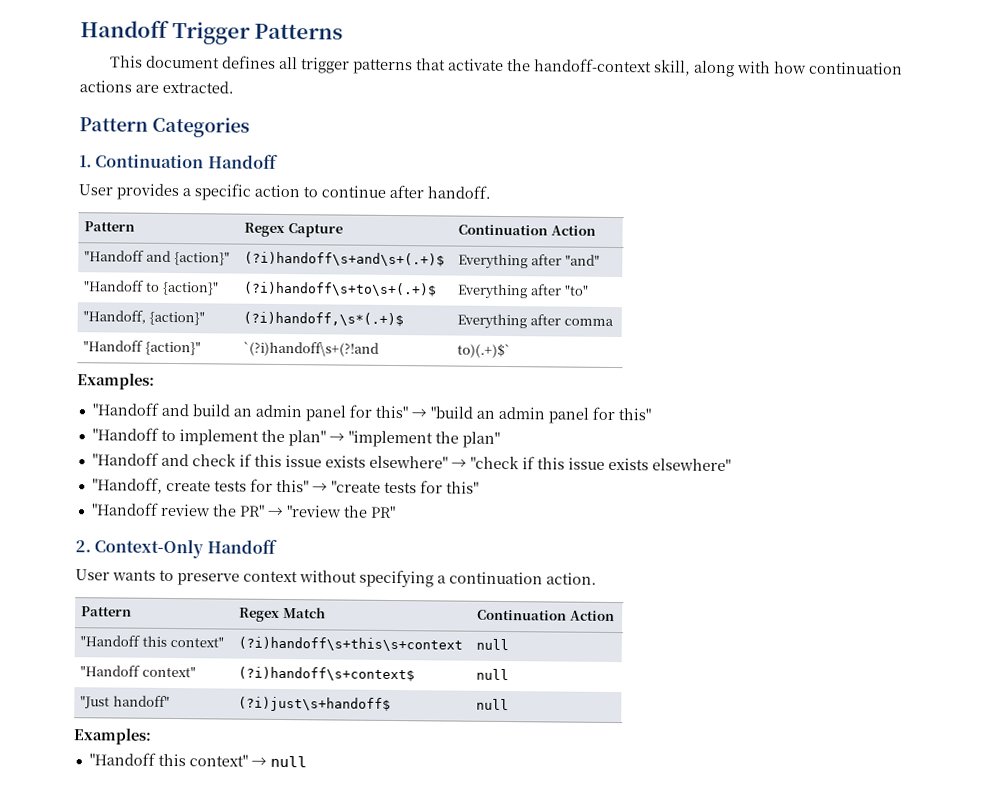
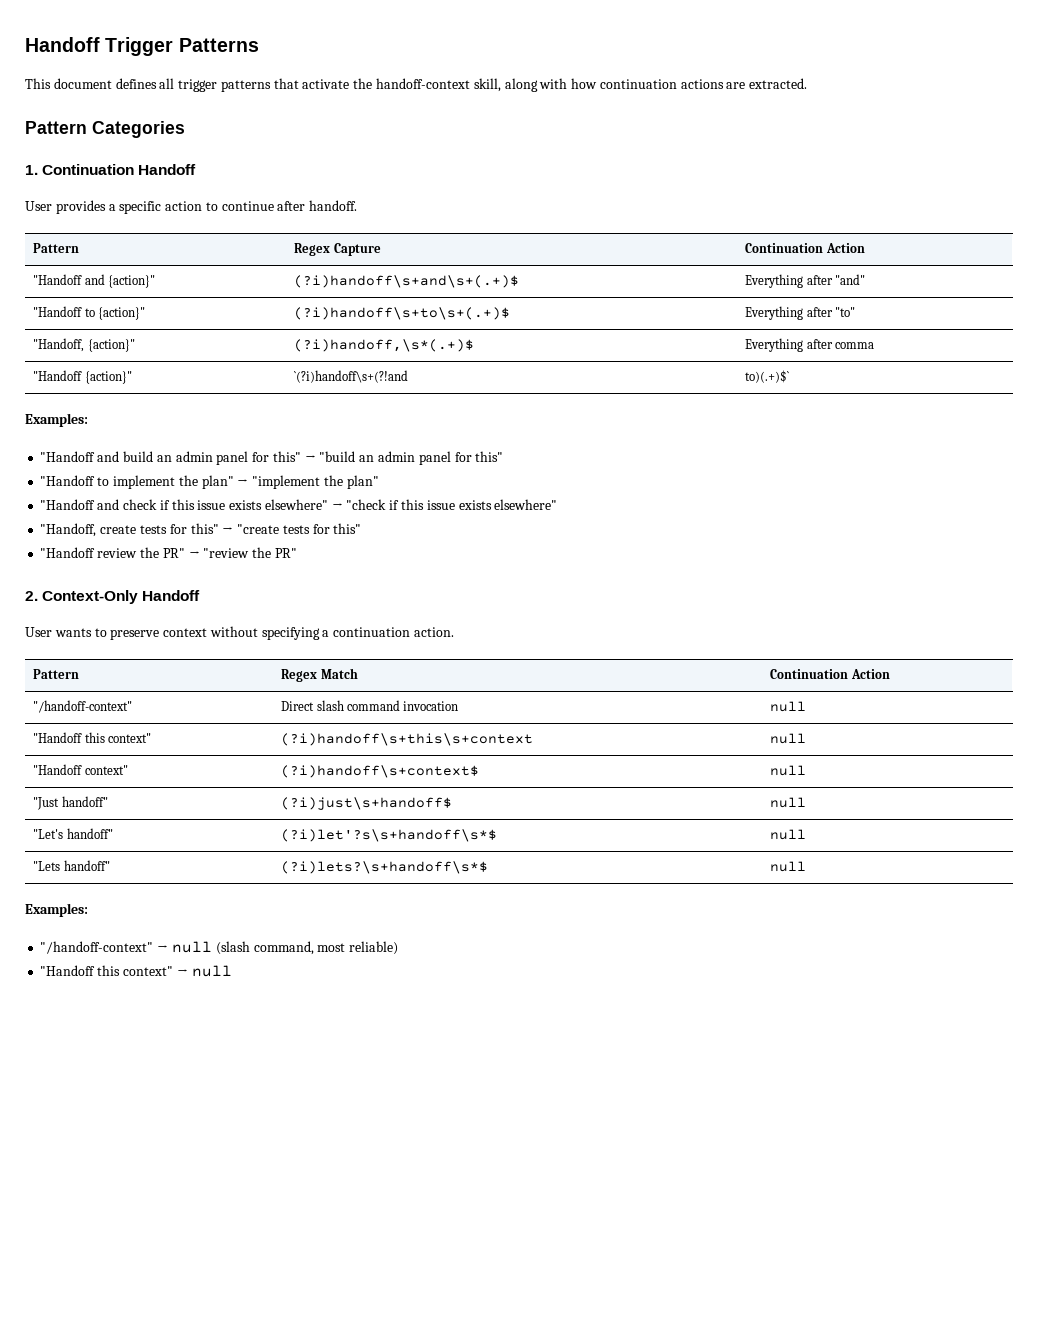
(616, 616) none -> [33,700,133,713] [281,700,459,711] [770,701,807,712] // "/handoff-context" | Direct slash command invocation | null
[73,728,152,745] // Examples: -> [33,828,113,839] [281,829,498,842] [770,829,807,840] [33,860,110,871] [281,861,489,874] [770,861,807,872] [25,903,88,917] [40,941,399,955] // "Let's handoff" | (?i)let'?s\s+handoff\s*$ | null // "Lets handoff" | (?i)lets?\s+handoff\s*$ | null // Examples: // "/handoff-context" → null (slash command, most reliable)

